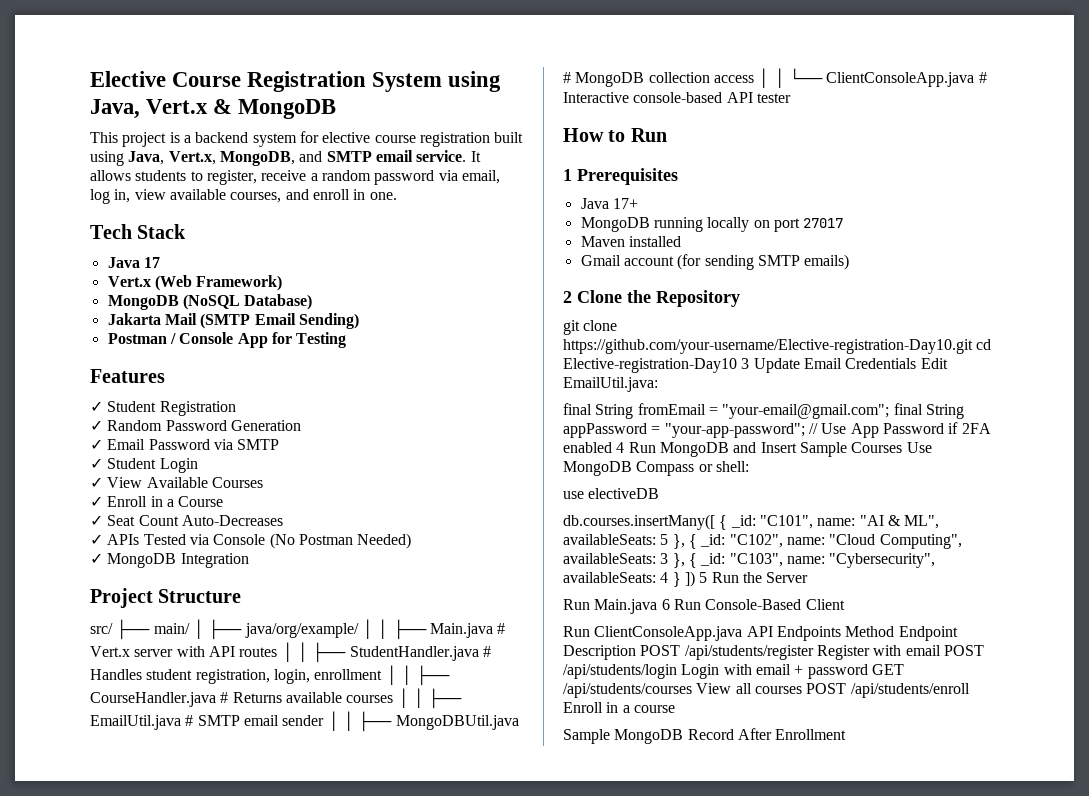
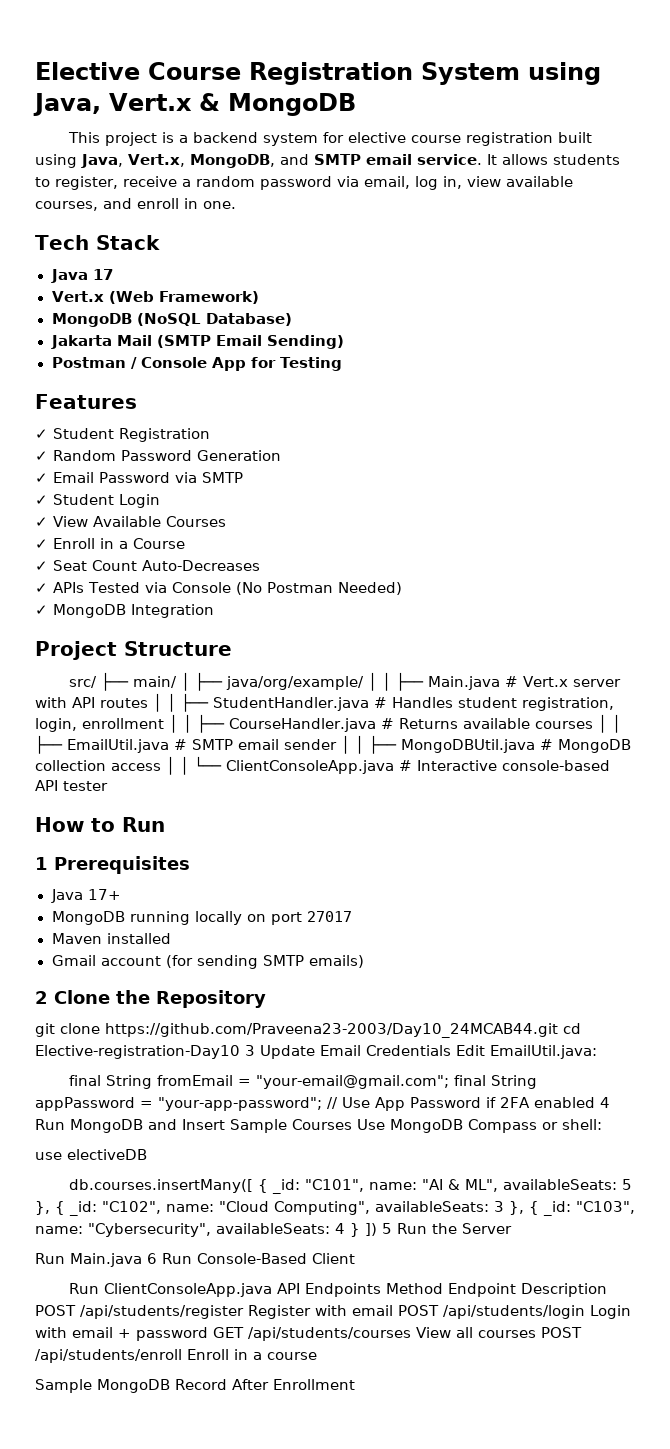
[563,339,973,354] https://github.com/your-username/Elective-registration-Day10.git -> [105,1023,558,1038] https://github.com/Praveena23-2003/Day10_24MCAB44.git

